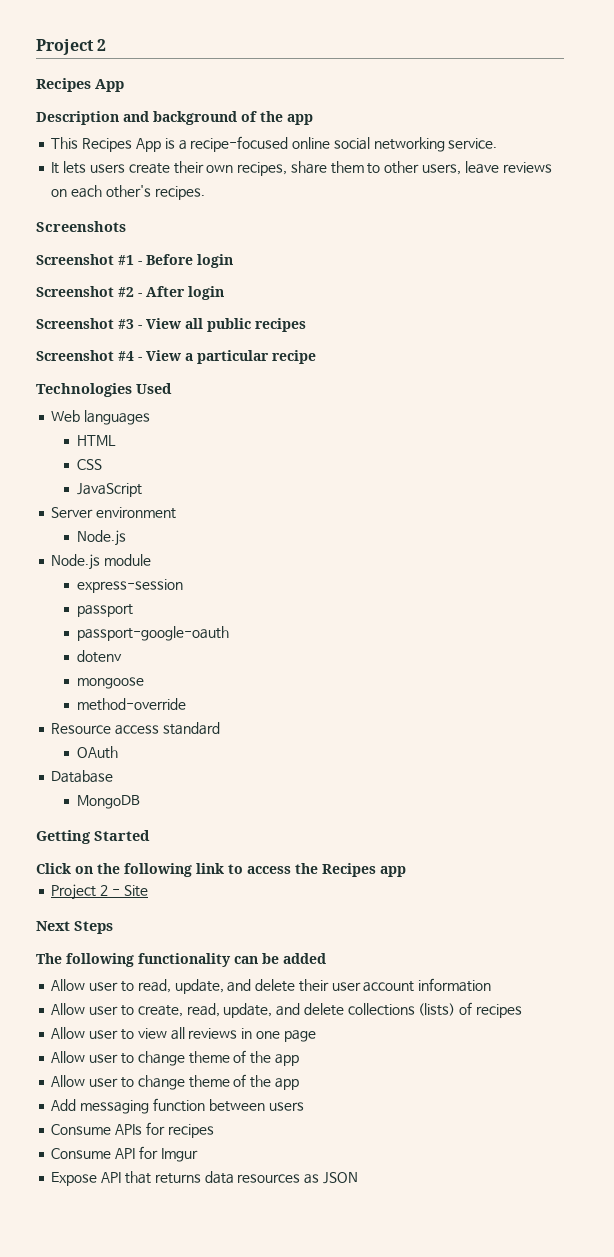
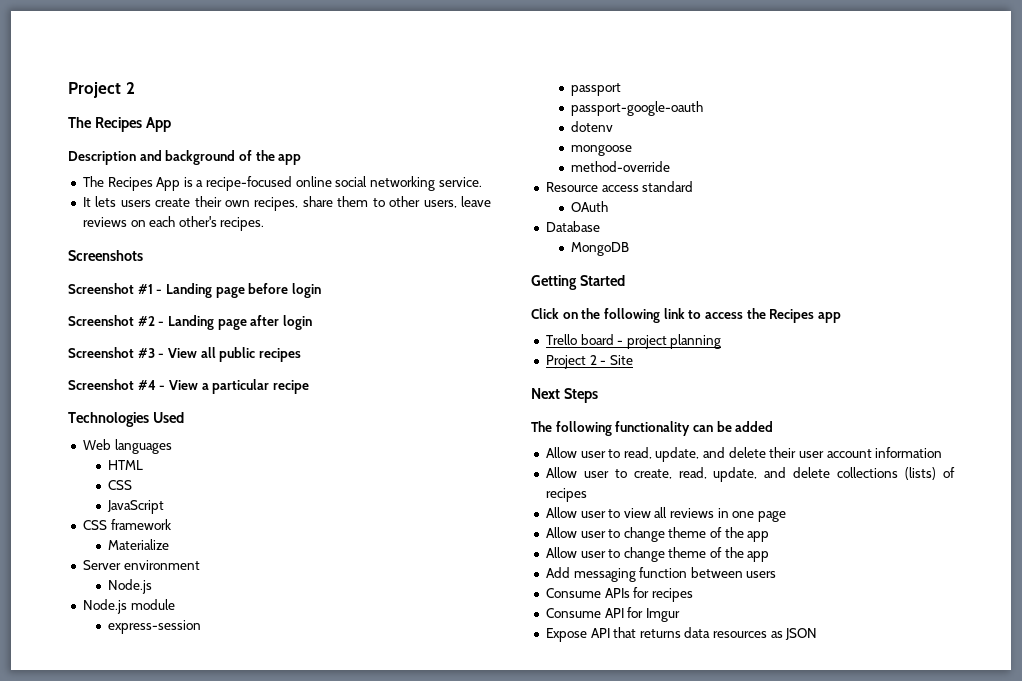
(107, 45) none -> [68,117,92,128] The
[51,137,79,149] This -> [82,176,104,187] The
[146,254,193,265] Before -> [165,283,289,298] Landing page before
[146,286,185,297] After -> [167,315,280,330] Landing page after
(142, 490) none -> [82,519,171,530] [107,539,169,550] // CSS framework // Materialize
(406, 871) none -> [545,334,722,349] // Trello board - project planning

